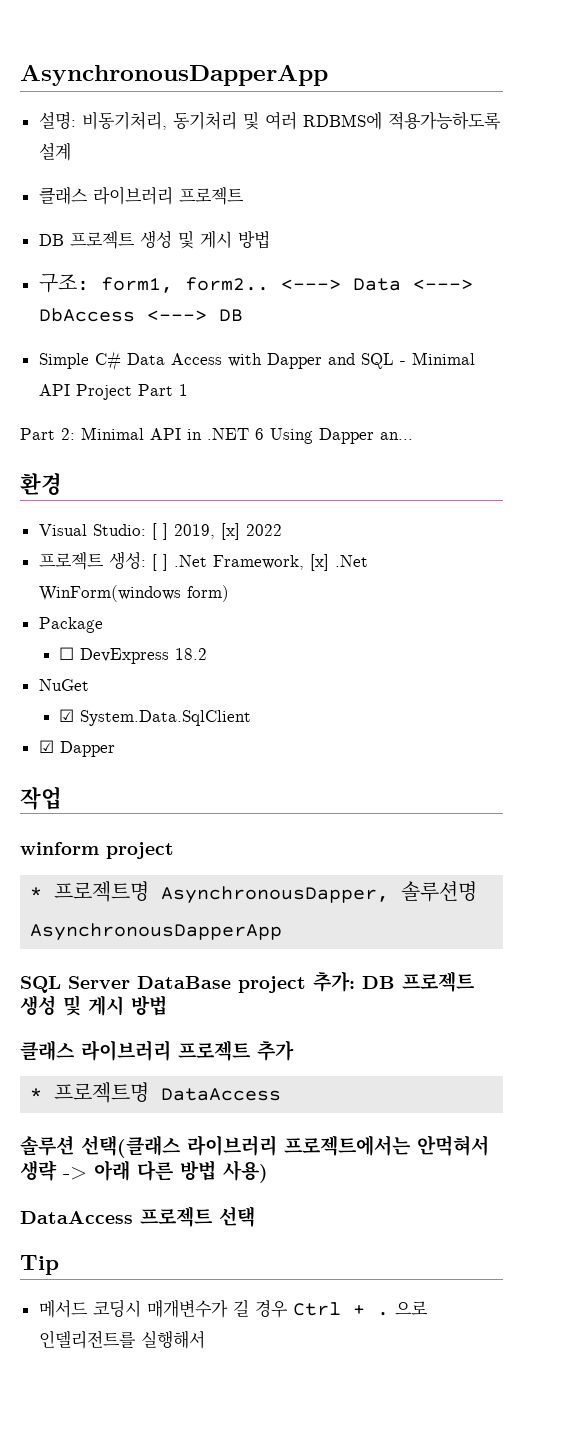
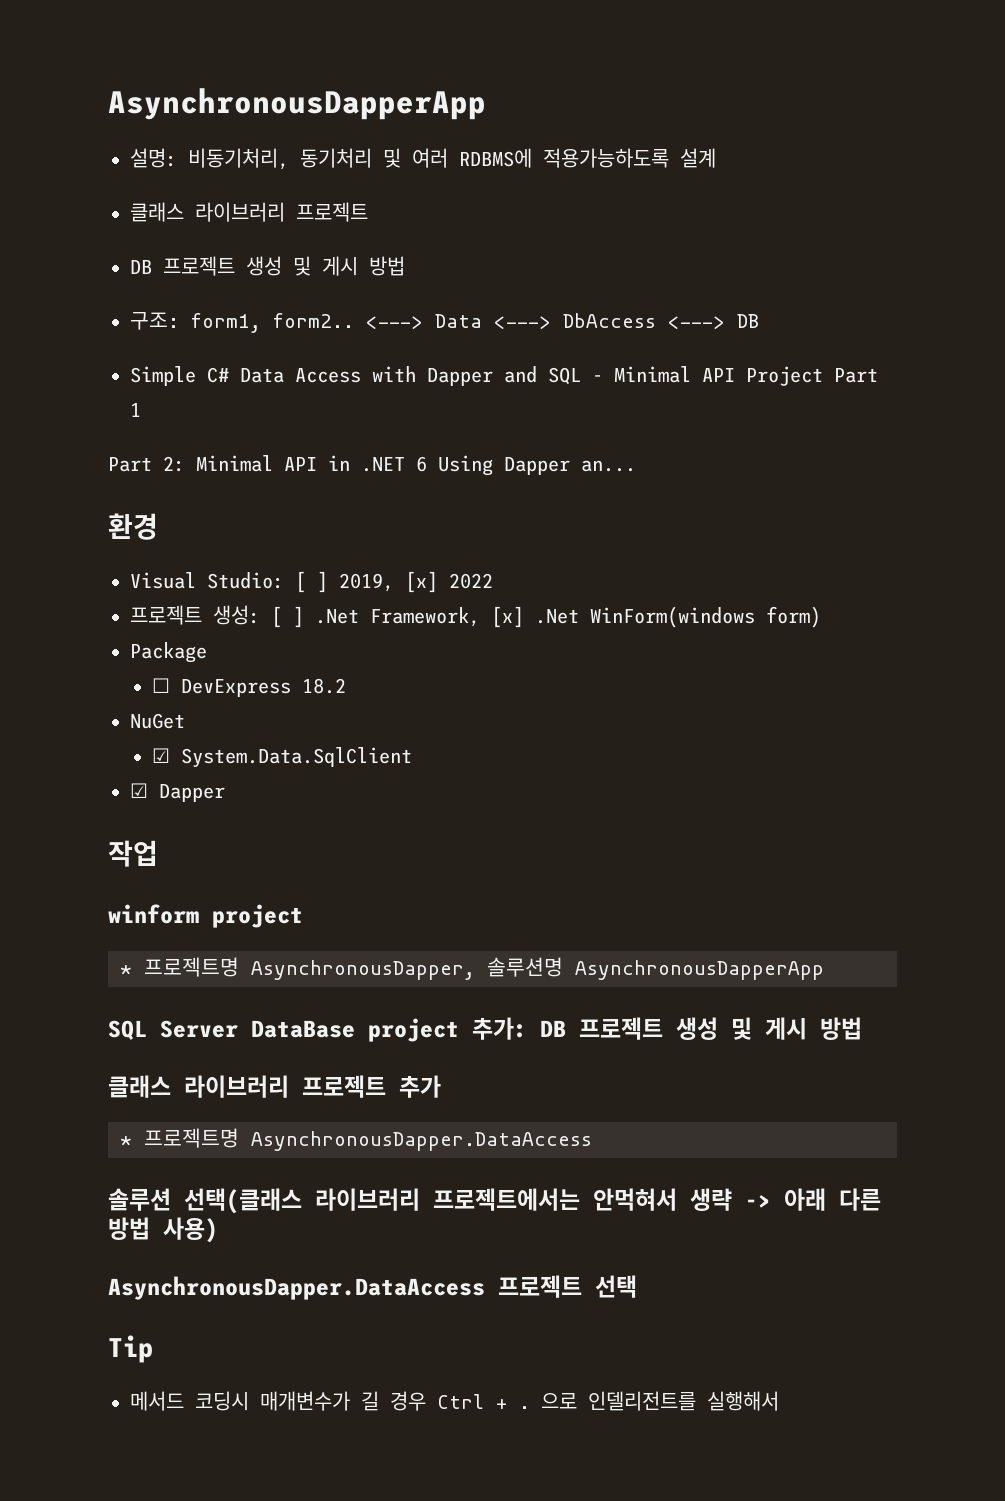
[161,1088,282,1101] DataAccess -> [251,1131,592,1151] AsynchronousDapper.DataAccess
[20,1211,133,1224] DataAccess -> [108,1276,485,1300] AsynchronousDapper.DataAccess

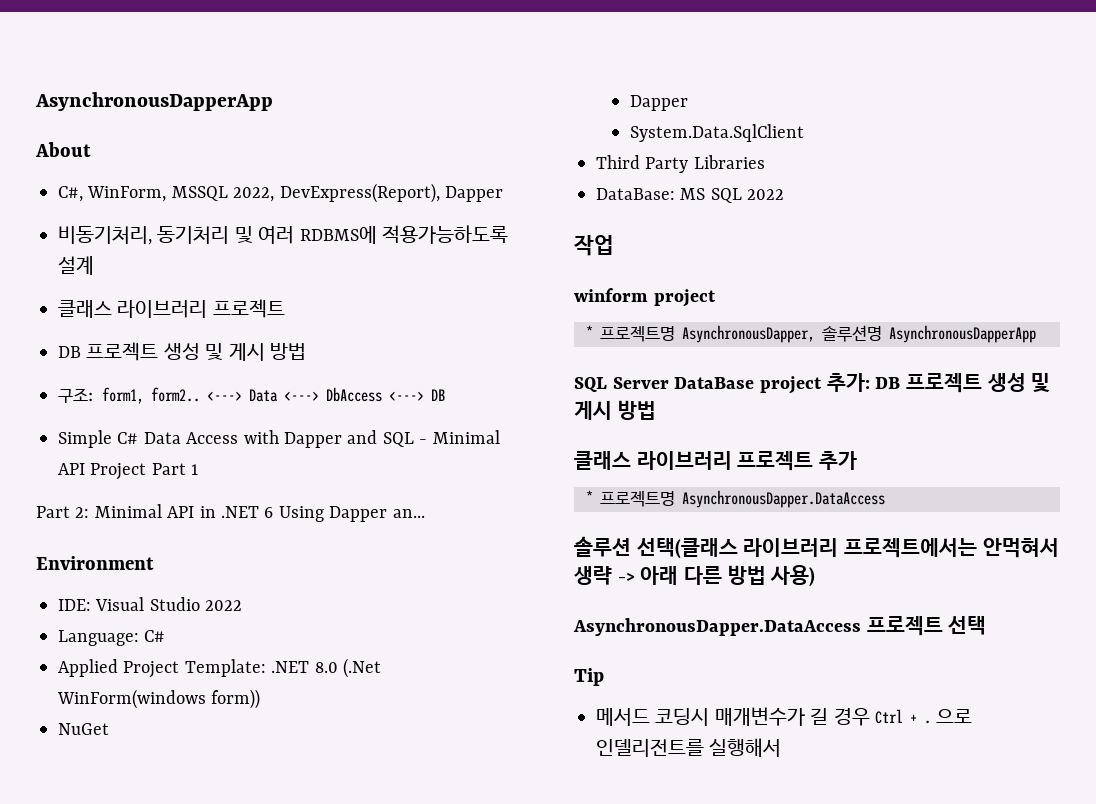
[108,88,486,120] [130,148,177,168] AsynchronousDapperApp // 설명: -> [35,92,273,111] [35,142,91,157] [58,183,503,203] AsynchronousDapperApp // About // C#, WinForm, MSSQL 2022, DevExpress(Report), Dapper //
[108,513,158,540] [130,571,493,593] [130,605,821,628] [130,642,207,663] [152,678,347,697] 환경 // Visual Studio: [ ] 2019, [x] 2022 // 프로젝트 생성: [ ] .Net Framework, [x] .Net WinForm(windows form) // Package // ☐ DevExpress 18.2 -> [36,556,154,570] [58,597,243,611] [58,630,166,646] [58,658,381,678] [57,689,261,709] Environment // IDE: Visual Studio 2022 // Language: C# // Applied Project Template: .NET 8.0 (.Net WinForm(windows form))
[152,748,171,763] ☑ -> [629,95,688,111] Dapper //
[130,783,225,802] ☑ Dapper -> [596,155,765,173] [596,188,785,203] Third Party Libraries // DataBase: MS SQL 2022

